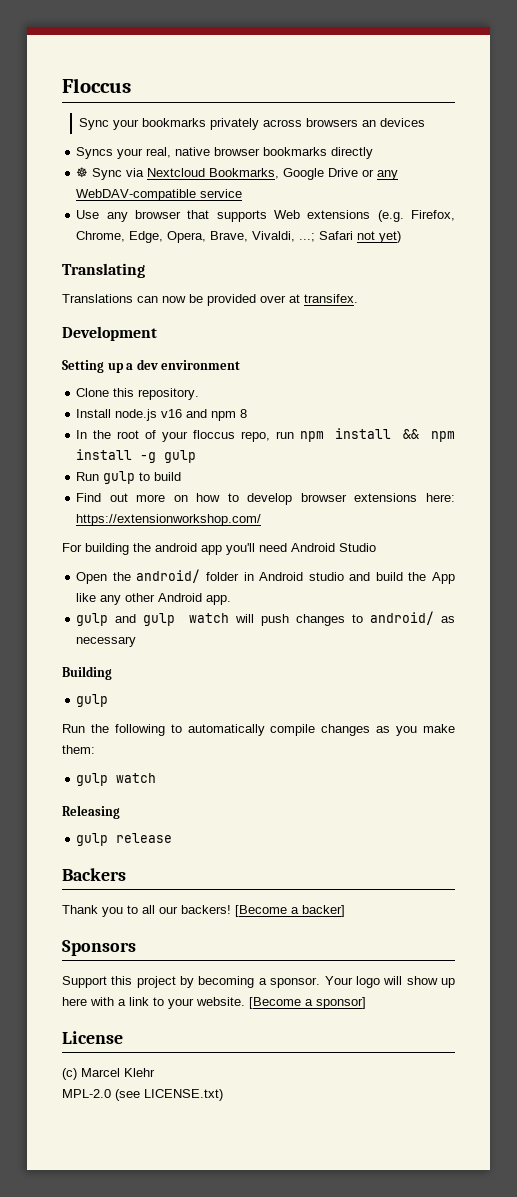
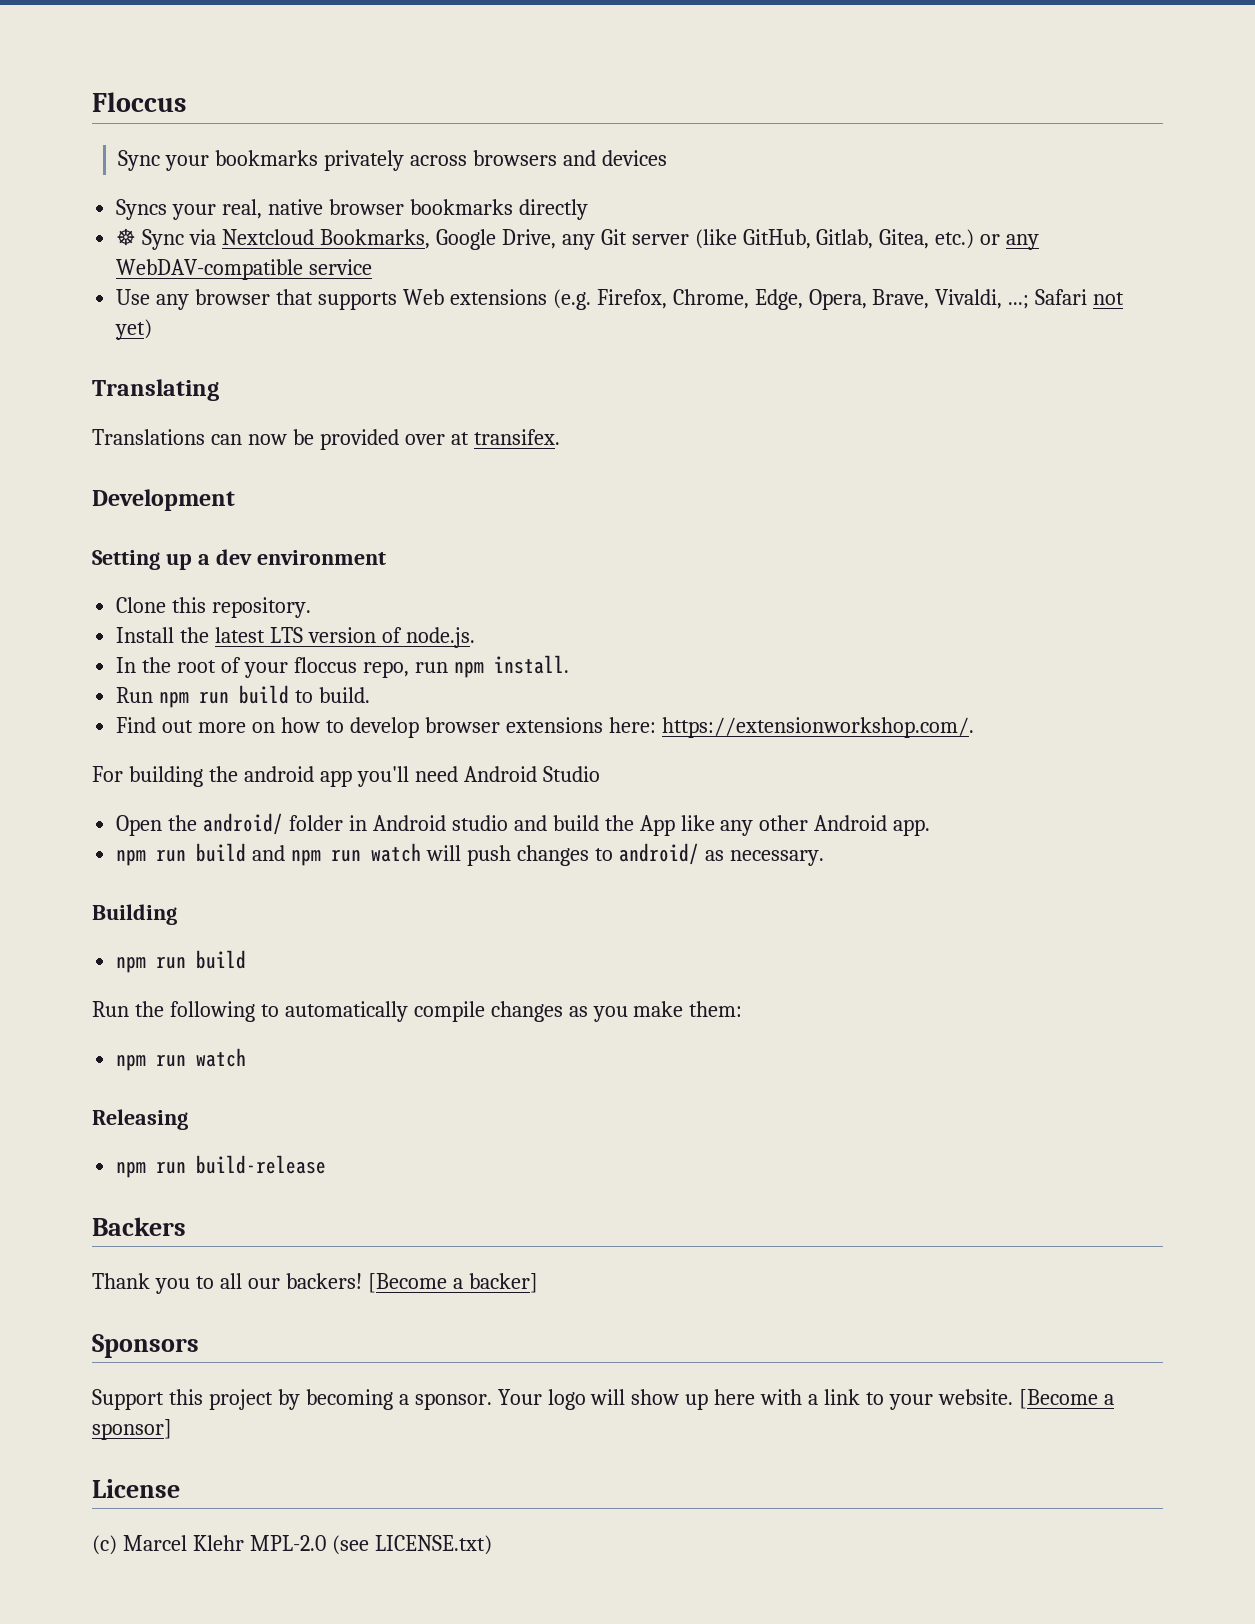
[362,120,377,127] an -> [563,150,597,166] and
[328,168,359,177] Drive -> [501,229,975,250] Drive, any Git server (like GitHub, Gitlab, Gitea, etc.)
[115,409,248,421] node.js v16 and npm 8 -> [180,627,475,648] the latest LTS version of node.js.
[335,428,455,442] [76,449,197,463] [76,471,182,484] install && npm install -g gulp // Run gulp to build -> [493,655,569,674] [116,685,371,708] install. // Run npm run build to build.
[76,514,262,526] https://extensionworkshop.com/ -> [661,717,974,738] https://extensionworkshop.com/.
[76,613,176,626] gulp and gulp -> [116,843,362,866] npm run build and npm run
[76,636,137,647] necessary -> [729,850,824,866] necessary.
[76,694,109,707] gulp -> [116,950,247,973] npm run build
[76,773,109,786] gulp -> [116,1054,187,1071] npm run
[76,833,173,846] gulp release -> [116,1155,327,1178] npm run build-release
(155, 1072) // -> (244, 1543) none

